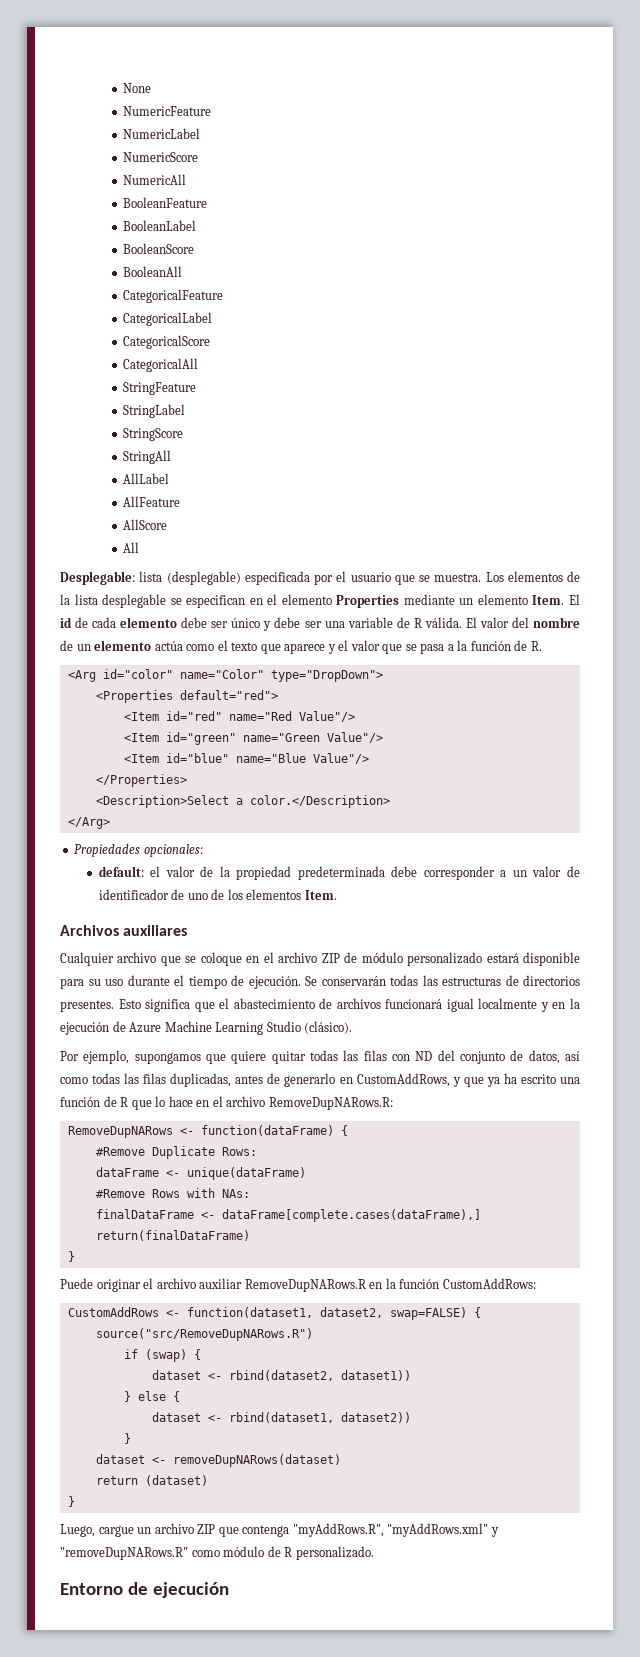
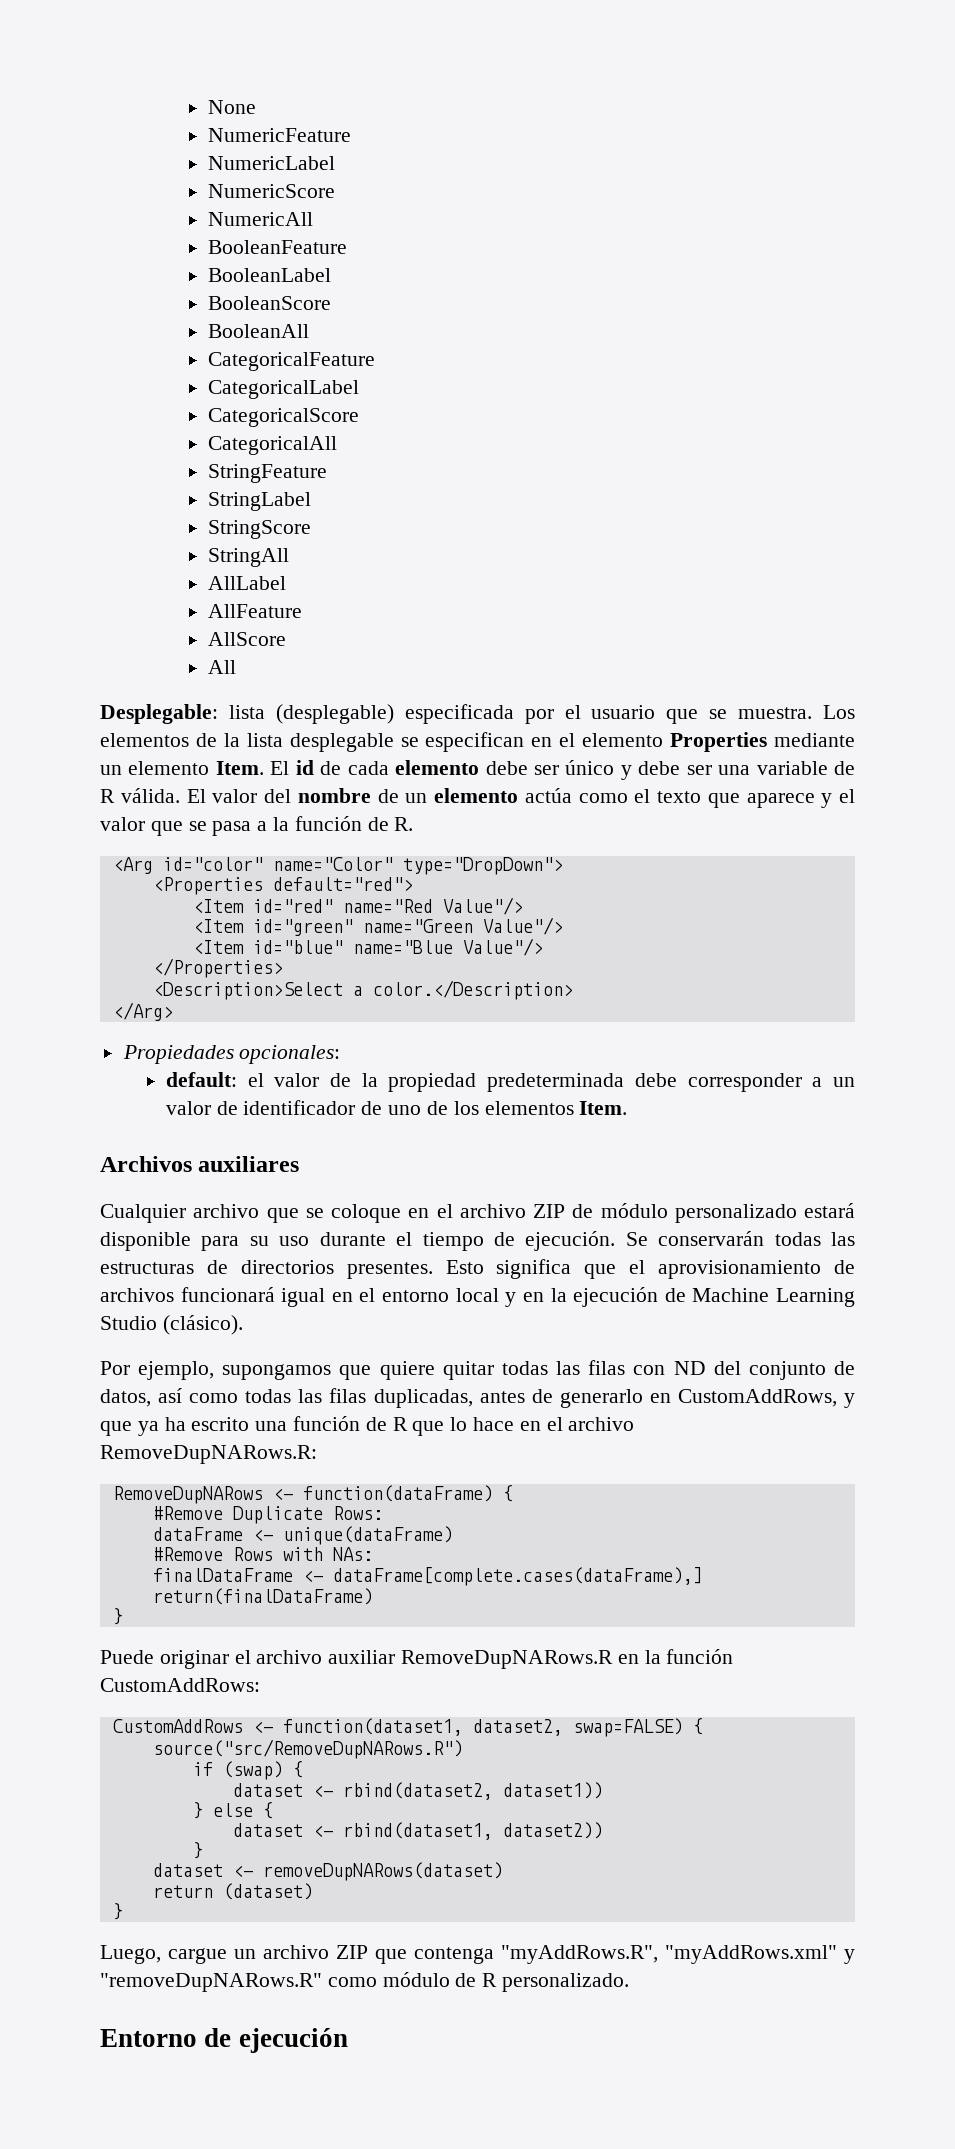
[233,998,315,1009] abastecimiento -> [658,1260,822,1279] aprovisionamiento
[478,998,538,1009] localmente -> [331,1288,499,1302] en el entorno local
[129,1022,162,1033] Azure -> (686, 1295) none

